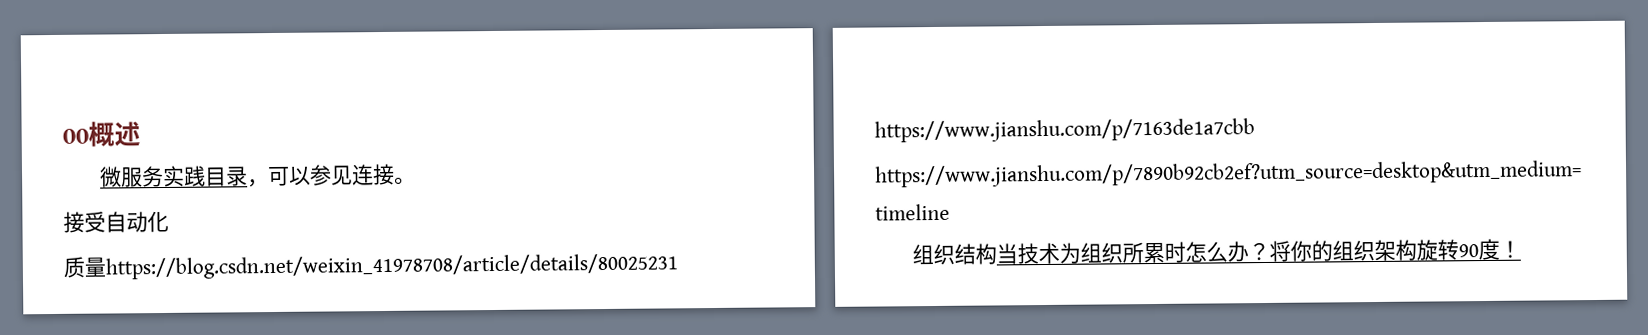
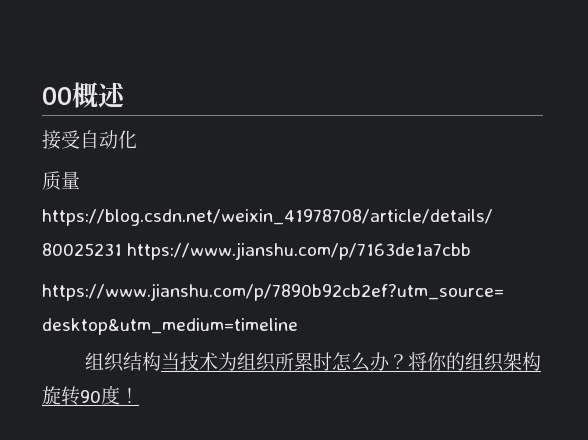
[99,163,417,188] // 微服务实践目录，可以参见连接。 -> (126, 95) none

